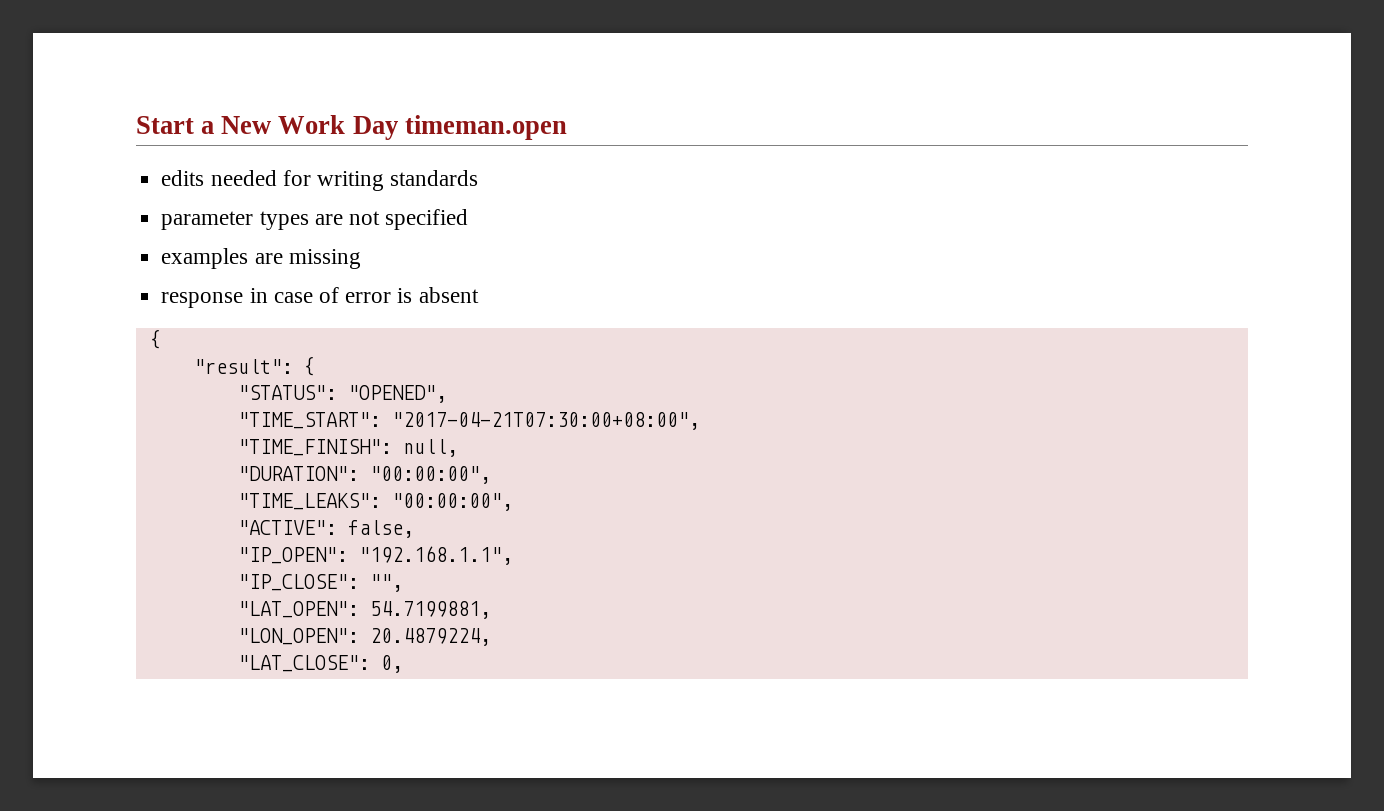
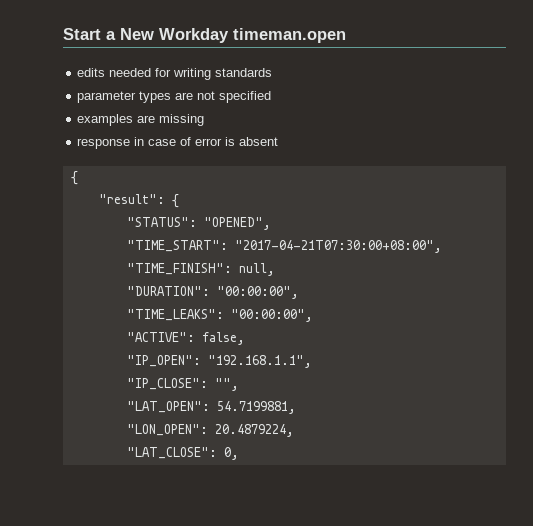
[278,115,398,140] Work Day -> [159,28,229,43] Workday

